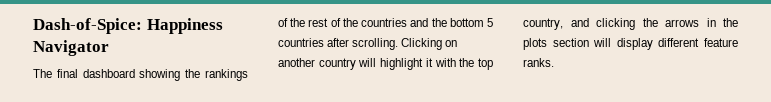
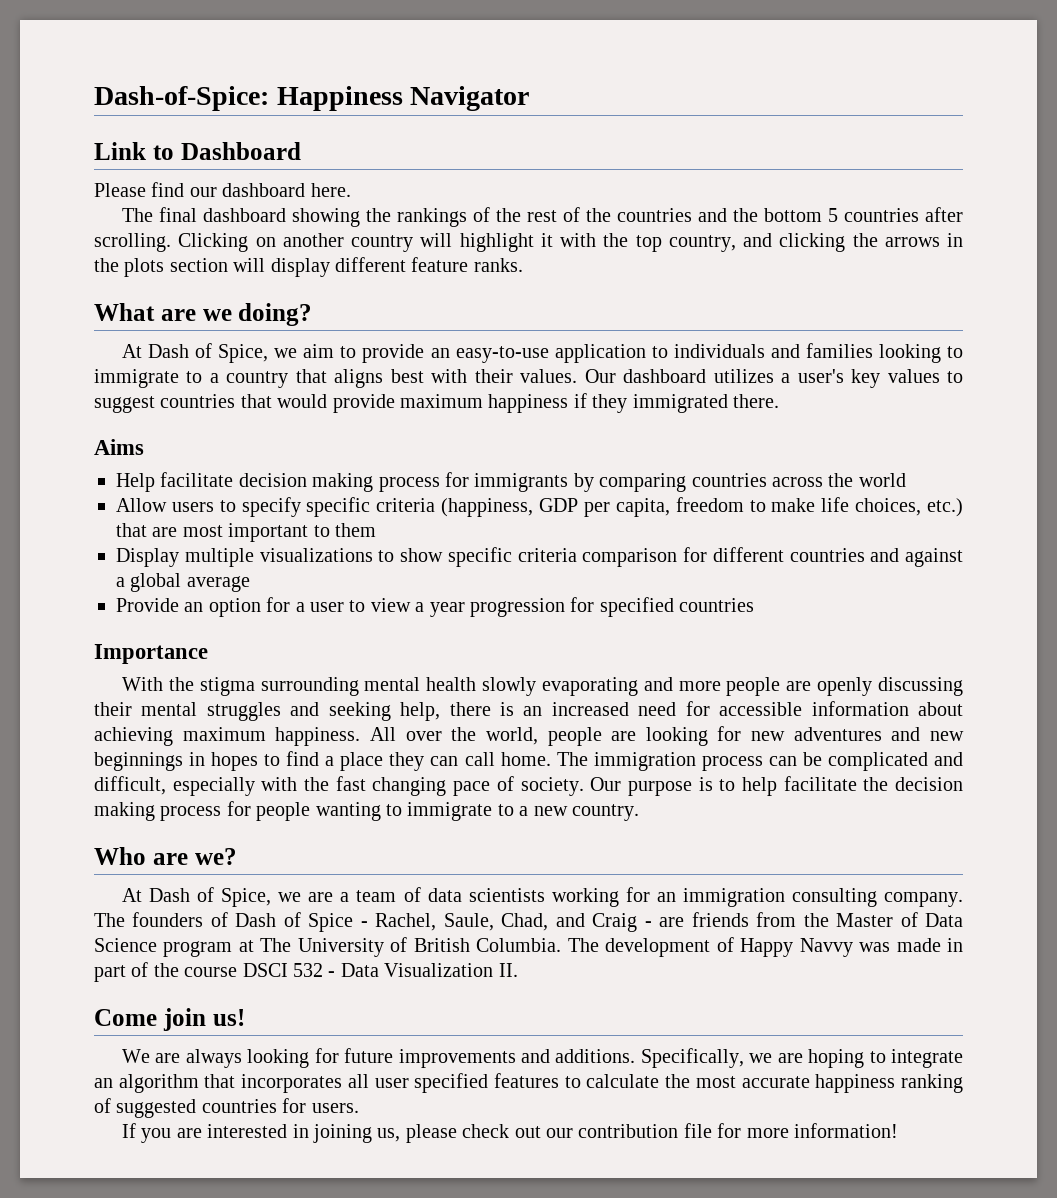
(109, 48) none -> [94,142,301,160] [94,182,351,197] // Link to Dashboard // Please find our dashboard here.
(554, 62) none -> [94,303,313,326] [122,343,964,363] [94,369,964,388] [94,393,779,413] [94,439,144,455] [116,472,906,492] [116,497,964,517] [116,523,376,542] [116,547,963,567] [116,573,250,592] [116,597,755,617] [94,644,208,664] [122,677,964,696] [94,701,964,721] [94,726,964,746] [94,751,963,771] [94,776,963,796] [94,801,639,821] [94,847,237,865] [122,887,964,907] [94,912,964,932] [94,937,963,957] [94,962,518,982] [94,1008,245,1031] [122,1048,963,1068] [94,1073,963,1093] [94,1098,359,1118] [122,1123,899,1143] // What are we doing? // At Dash of Spice, we aim to provide an easy-to-use application to individuals and families looking to immigrate to a country that aligns best with their values. Our dashboard utilizes a user's key values to suggest countries that would provide maximum happiness if they immigrated there. // Aims // Help facilitate decision making process for immigrants by comparing countries across the world // Allow users to specify specific criteria (happiness, GDP per capita, freedom to make life choices, etc.) that are most important to them // Display multiple visualizations to show specific criteria comparison for different countries and against a global average // Provide an option for a user to view a year progression for specified countries // Importance // With the stigma surrounding mental health slowly evaporating and more people are openly discussing their mental struggles and seeking help, there is an increased need for accessible information about achieving maximum happiness. All over the world, people are looking for new adventures and new beginnings in hopes to find a place they can call home. The immigration process can be complicated and difficult, especially with the fast changing pace of society. Our purpose is to help facilitate the decision making process for people wanting to immigrate to a new country. // Who are we? // At Dash of Spice, we are a team of data scientists working for an immigration consulting company. The founders of Dash of Spice - Rachel, Saule, Chad, and Craig - are friends from the Master of Data Science program at The University of British Columbia. The development of Happy Navvy was made in part of the course DSCI 532 - Data Visualization II. // Come join us! // We are always looking for future improvements and additions. Specifically, we are hoping to integrate an algorithm that incorporates all user specified features to calculate the most accurate happiness ranking of suggested countries for users. // If you are interested in joining us, please check out our contribution file for more information!

